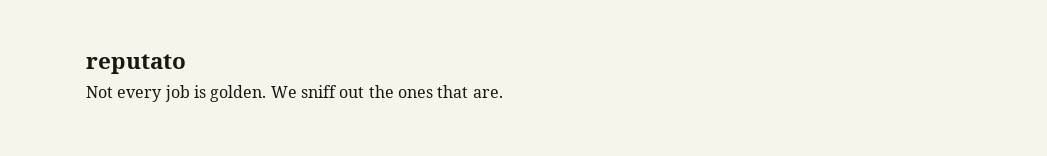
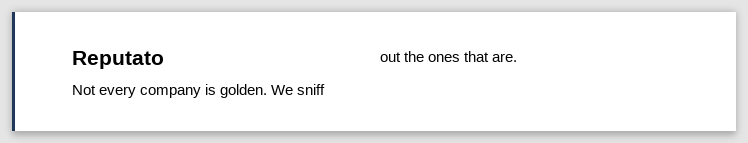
[86,54,186,74] reputato -> [72,51,164,69] Reputato
[164,85,190,102] job -> [140,87,202,98] company

